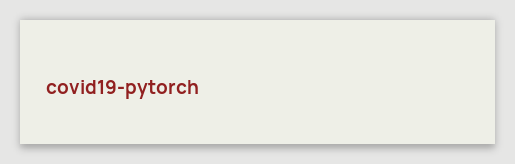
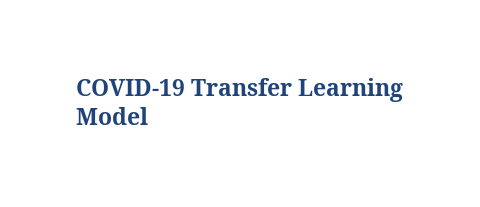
[46,80,199,99] covid19-pytorch -> [76,78,404,102] [76,107,148,125] COVID-19 Transfer Learning Model

